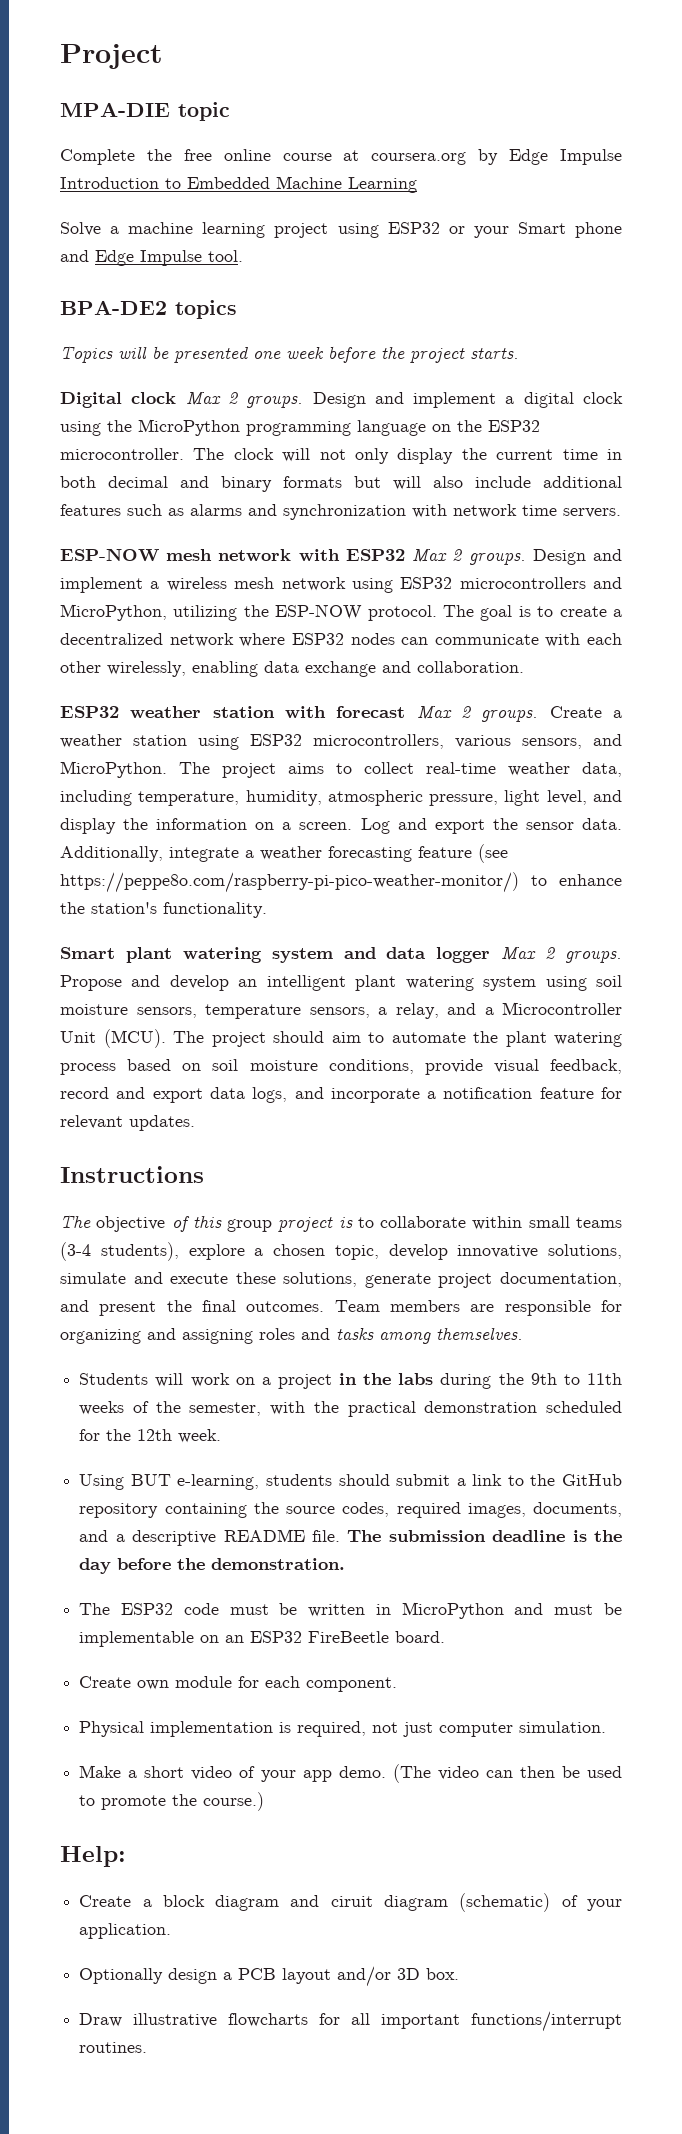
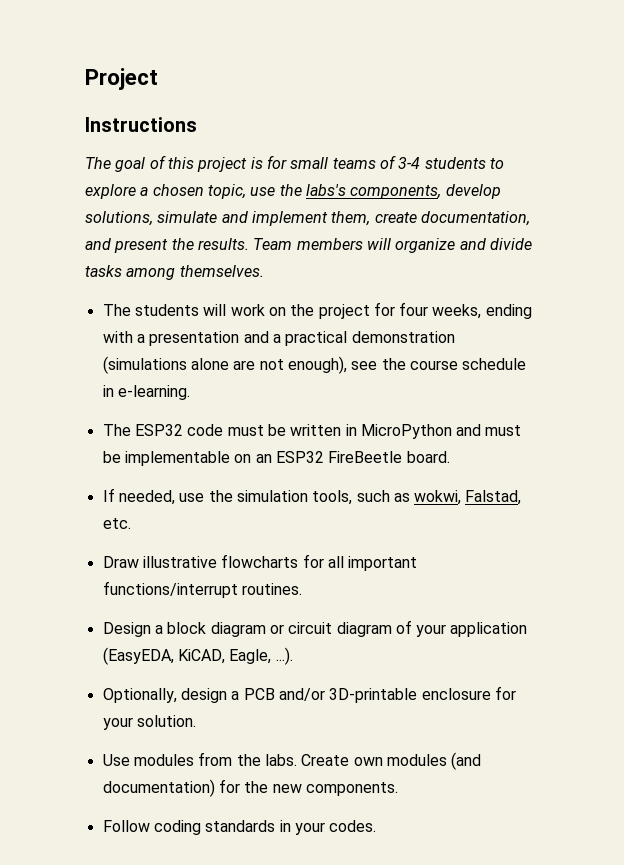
[60,102,230,121] [60,149,623,165] [60,176,417,193] [60,222,623,238] [60,250,243,266] [60,300,237,319] [60,346,519,363] [60,391,623,408] [60,419,540,436] [60,448,622,464] [60,476,622,492] [60,504,621,520] [60,548,622,565] [60,577,622,593] [60,604,622,621] [60,633,622,647] [60,661,524,677] [60,705,622,722] [60,734,622,750] [60,761,622,778] [60,790,622,806] [60,818,622,834] [60,844,508,863] [60,872,622,893] [60,902,267,918] [60,946,623,963] [60,975,623,991] [60,1002,622,1019] [60,1029,622,1048] [60,1059,622,1075] [60,1087,622,1103] [60,1115,195,1131] // MPA-DIE topic // Complete the free online course at coursera.org by Edge Impulse Introduction to Embedded Machine Learning // Solve a machine learning project using ESP32 or your Smart phone and Edge Impulse tool. // BPA-DE2 topics // Topics will be presented one week before the project starts. // Digital clock Max 2 groups. Design and implement a digital clock using the MicroPython programming language on the ESP32 microcontroller. The clock will not only display the current time in both decimal and binary formats but will also include additional features such as alarms and synchronization with network time servers. // ESP-NOW mesh network with ESP32 Max 2 groups. Design and implement a wireless mesh network using ESP32 microcontrollers and MicroPython, utilizing the ESP-NOW protocol. The goal is to create a decentralized network where ESP32 nodes can communicate with each other wirelessly, enabling data exchange and collaboration. // ESP32 weather station with forecast Max 2 groups. Create a weather station using ESP32 microcontrollers, various sensors, and MicroPython. The project aims to collect real-time weather data, including temperature, humidity, atmospheric pressure, light level, and display the information on a screen. Log and export the sensor data. Additionally, integrate a weather forecasting feature (see https://peppe8o.com/raspberry-pi-pico-weather-monitor/) to enhance the station's functionality. // Smart plant watering system and data logger Max 2 groups. Propose and develop an intelligent plant watering system using soil moisture sensors, temperature sensors, a relay, and a Microcontroller Unit (MCU). The project should aim to automate the plant watering process based on soil moisture conditions, provide visual feedback, record and export data logs, and incorporate a notification feature for relevant updates. -> (158, 79) none
[96,1216,166,1232] objective -> [115,157,146,172] goal
[227,1219,273,1232] group -> (194, 163) none
[357,1216,622,1230] [60,1242,622,1261] [60,1272,622,1288] [60,1300,622,1316] [60,1328,330,1344] to collaborate within small teams (3-4 students), explore a chosen topic, develop innovative solutions, simulate and execute these solutions, generate project documentation, and present the final outcomes. Team members are responsible for organizing and assigning roles and -> [266,155,504,169] [85,184,501,199] [85,211,530,226] [85,238,532,253] for small teams of 3-4 students to explore a chosen topic, use the labs's components, develop solutions, simulate and implement them, create documentation, and present the results. Team members will organize and divide
[79,1373,149,1385] Students -> [102,304,199,316] The students
[261,1373,622,1389] [79,1401,622,1417] [79,1429,222,1443] [79,1474,622,1490] [79,1502,622,1518] [79,1529,622,1546] [79,1558,346,1574] a project in the labs during the 9th to 11th weeks of the semester, with the practical demonstration scheduled for the 12th week. // Using BUT e-learning, students should submit a link to the GitHub repository containing the source codes, required images, documents, and a descriptive README file. The submission deadline is the day before the demonstration. -> [290,302,532,319] [102,331,455,346] [102,356,527,374] [102,385,190,400] the project for four weeks, ending with a presentation and a practical demonstration (simulations alone are not enough), see the course schedule in e-learning.
[79,1676,398,1692] [79,1721,607,1737] [79,1764,623,1783] [79,1792,265,1811] [60,1846,126,1867] [79,1893,622,1912] [79,1923,172,1939] [79,1966,460,1987] Create own module for each component. // Physical implementation is required, not just computer simulation. // Make a short video of your app demo. (The video can then be used to promote the course.) // Help: // Create a block diagram and ciruit diagram (schematic) of your application. // Optionally design a PCB layout and/or 3D box. -> [102,488,522,505] [102,518,131,529] If needed, use the simulation tools, such as wokwi, Falstad, etc.
(148, 2047) none -> [102,620,528,637] [102,647,293,665] [102,686,516,703] [102,715,196,730] [102,752,482,770] [102,779,398,797] [102,820,377,835] // Design a block diagram or circuit diagram of your application (EasyEDA, KiCAD, Eagle, ...). // Optionally, design a PCB and/or 3D-printable enclosure for your solution. // Use modules from the labs. Create own modules (and documentation) for the new components. // Follow coding standards in your codes.

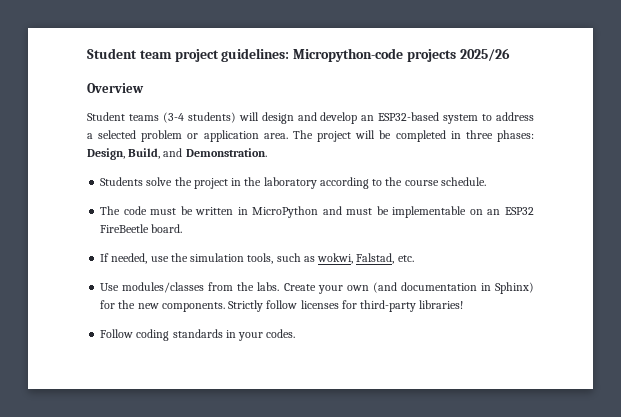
[85,68,158,90] [85,117,197,132] [85,155,504,172] [85,184,501,199] [85,211,530,226] [85,238,532,253] [85,265,264,280] [102,302,532,319] [102,331,455,346] [102,356,527,374] [102,385,190,400] [102,424,183,436] Project // Instructions // The goal of this project is for small teams of 3-4 students to explore a chosen topic, use the labs's components, develop solutions, simulate and implement them, create documentation, and present the results. Team members will organize and divide tasks among themselves. // The students will work on the project for four weeks, ending with a presentation and a practical demonstration (simulations alone are not enough), see the course schedule in e-learning. // The ESP32 -> [87,48,510,62] [87,83,144,93] [87,112,534,124] [87,130,534,142] [87,148,267,160] [100,177,486,189] [100,206,121,215] Student team project guidelines: Micropython-code projects 2025/26 // Overview // Student teams (3-4 students) will design and develop an ESP32-based system to address a selected problem or application area. The project will be completed in three phases: Design, Build, and Demonstration. // Students solve the project in the laboratory according to the course schedule. // The
[102,554,418,571] [102,581,302,598] [102,620,528,637] [102,647,293,665] [102,686,516,703] [102,715,196,730] // Draw illustrative flowcharts for all important functions/interrupt routines. // Design a block diagram or circuit diagram of your application (EasyEDA, KiCAD, Eagle, ...). // Optionally, design a PCB and/or 3D-printable enclosure for your solution. -> (414, 258) none
[133,754,194,766] modules -> [122,282,205,293] modules/classes
[353,752,482,770] [102,779,398,797] own modules (and documentation) for the new components. -> [317,282,534,294] [100,300,464,312] your own (and documentation in Sphinx) for the new components. Strictly follow licenses for third-party libraries!

